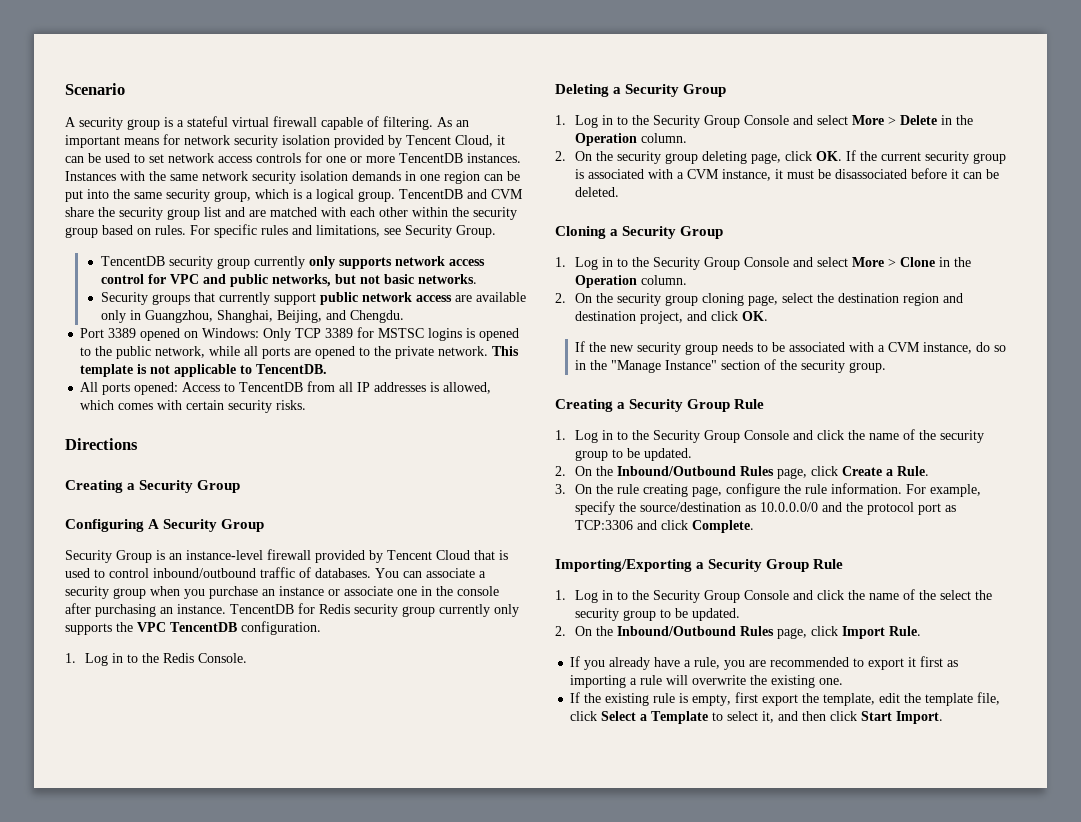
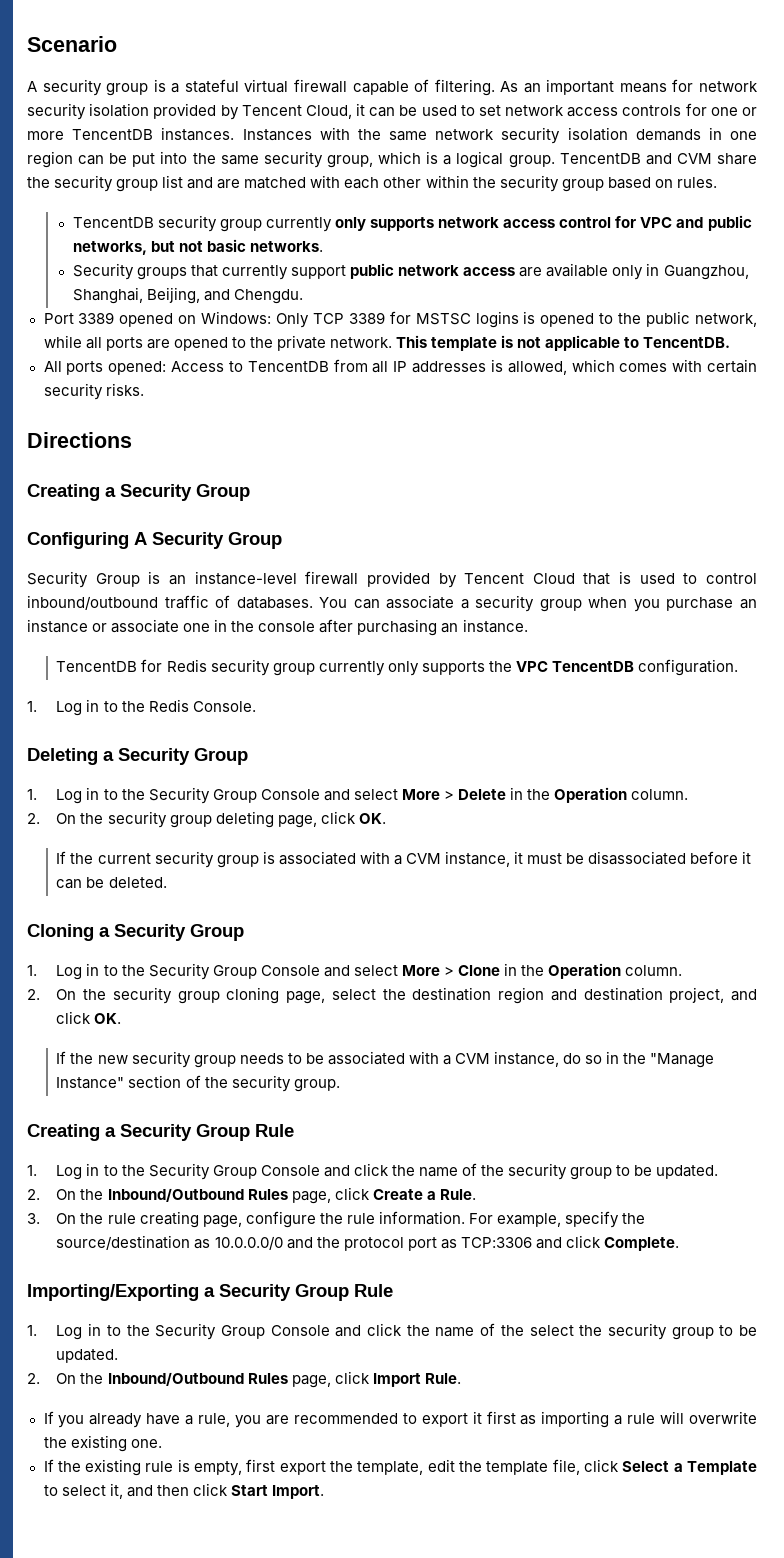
[190,224,496,238] For specific rules and limitations, see Security Group. -> (717, 182) none
(226, 609) none -> (528, 626) //
(843, 156) none -> (386, 818) //

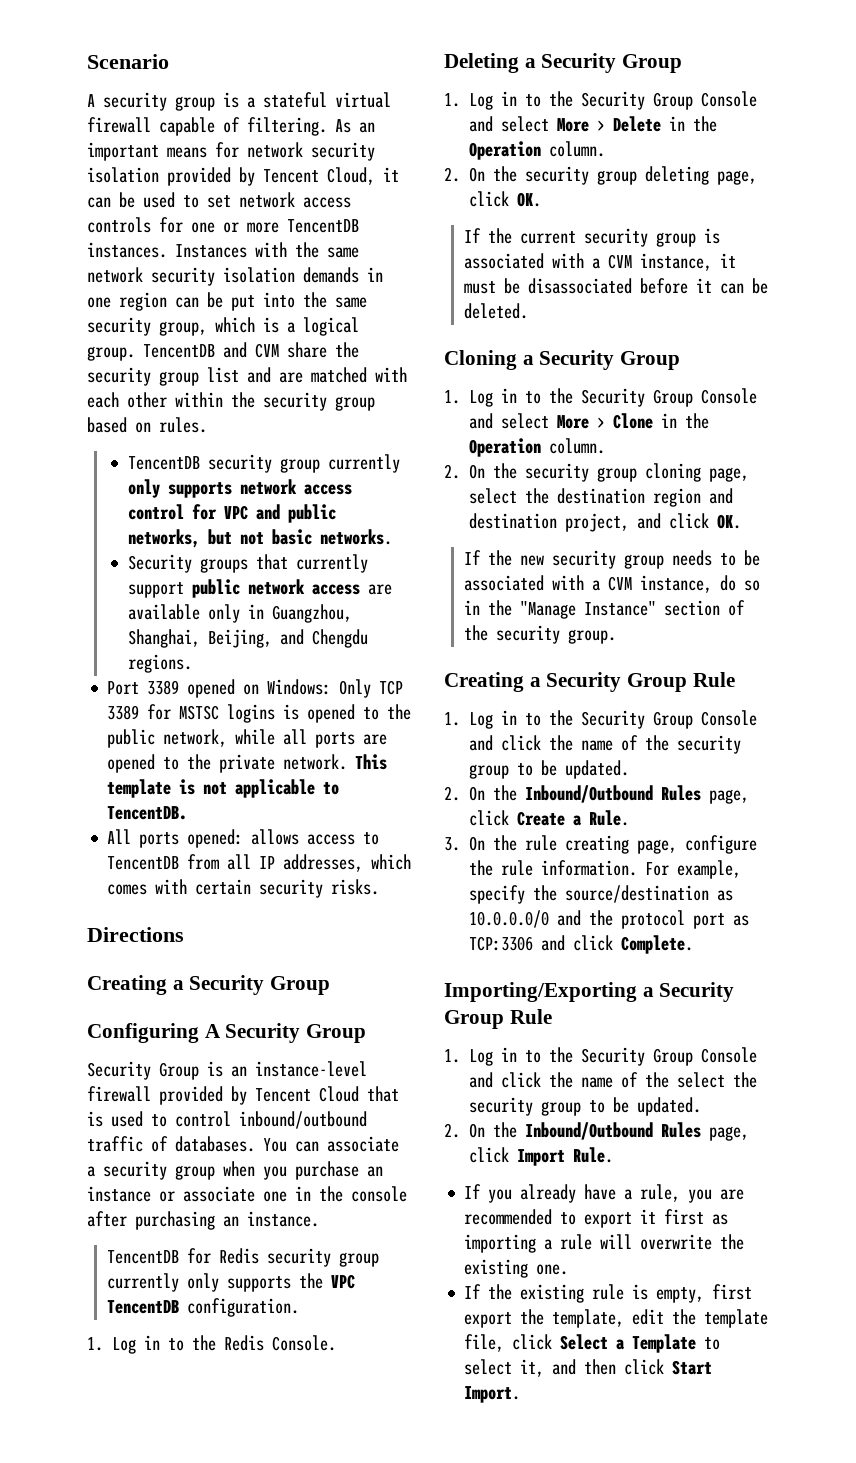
[234,289,304,304] Chengdu. -> [311,629,368,648] [127,654,192,673] Chengdu regions.
[171,361,225,372] Access -> [251,829,356,845] allows access
[412,359,567,375] addresses is allowed, -> [283,854,364,872] addresses,

